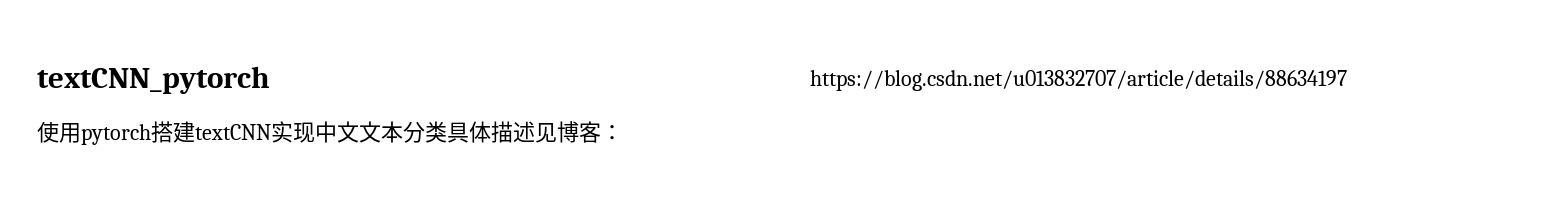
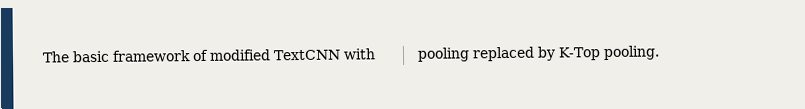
[37,66,270,94] [37,121,623,145] [810,70,1347,91] textCNN_pytorch // 使用pytorch搭建textCNN实现中文文本分类具体描述见博客：https://blog.csdn.net/u013832707/article/details/88634197 -> [42,45,660,63] The basic framework of modified TextCNN with pooling replaced by K-Top pooling.

